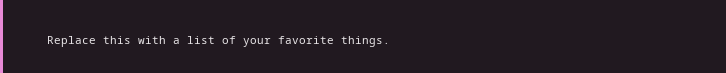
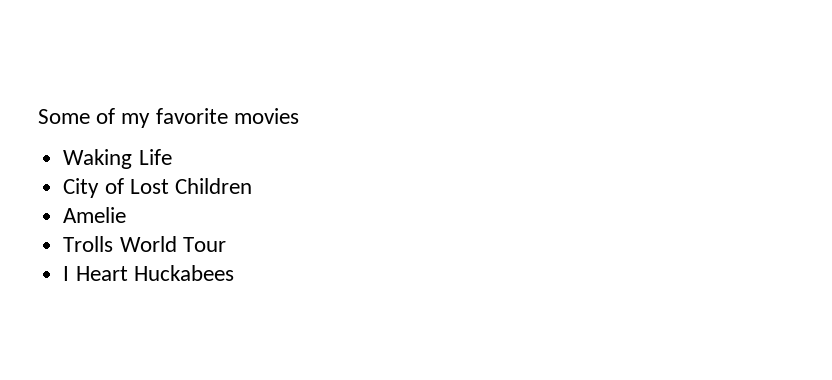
[47,36,390,47] Replace this with a list of your favorite things. -> [38,108,299,128] [63,149,172,169] [63,178,252,198] [63,207,127,223] [63,236,226,252] [63,265,234,281] Some of my favorite movies // Waking Life // City of Lost Children // Amelie // Trolls World Tour // I Heart Huckabees

